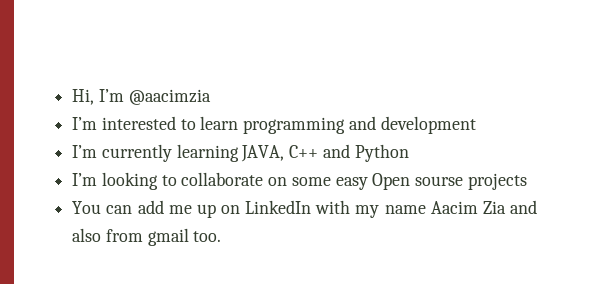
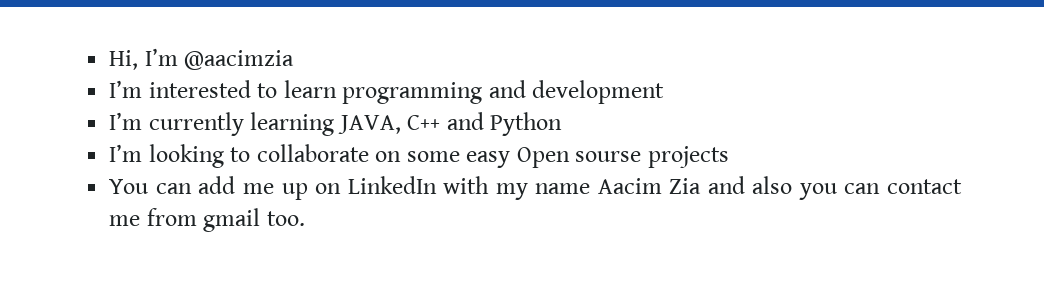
(102, 235) none -> [798,179,963,200] [109,215,141,226] you can contact me

